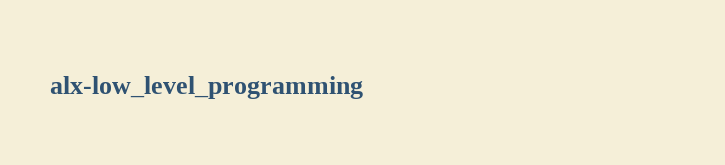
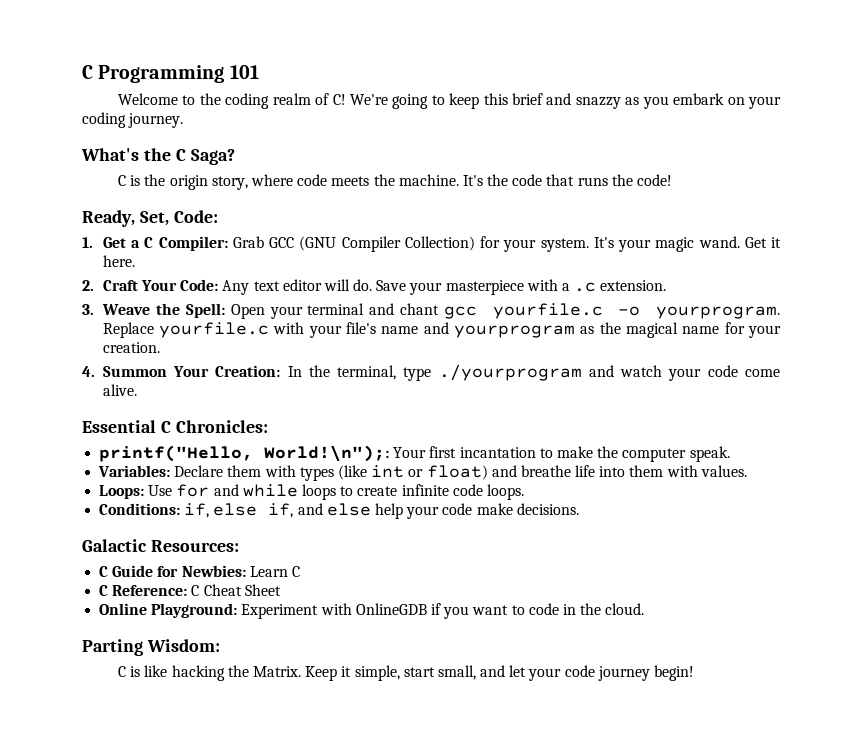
[50,76,363,99] alx-low_level_programming -> [82,65,259,83] [118,93,782,109] [82,112,184,128] [81,148,235,165] [118,174,672,190] [82,210,218,227] [82,236,781,252] [102,255,135,267] [82,279,667,295] [82,303,780,319] [102,322,781,338] [102,342,160,353] [82,364,780,381] [102,384,137,396] [82,420,268,433] [99,445,730,462] [98,465,747,481] [99,484,524,500] [99,503,579,519] [82,539,239,552] [99,565,300,577] [99,584,281,596] [99,603,645,619] [82,639,220,656] [118,665,694,681] C Programming 101 // Welcome to the coding realm of C! We're going to keep this brief and snazzy as you embark on your coding journey. // What's the C Saga? // C is the origin story, where code meets the machine. It's the code that runs the code! // Ready, Set, Code: // 1. Get a C Compiler: Grab GCC (GNU Compiler Collection) for your system. It's your magic wand. Get it here. // 2. Craft Your Code: Any text editor will do. Save your masterpiece with a .c extension. // 3. Weave the Spell: Open your terminal and chant gcc yourfile.c -o yourprogram. Replace yourfile.c with your file's name and yourprogram as the magical name for your creation. // 4. Summon Your Creation: In the terminal, type ./yourprogram and watch your code come alive. // Essential C Chronicles: // printf("Hello, World!\n");: Your first incantation to make the computer speak. // Variables: Declare them with types (like int or float) and breathe life into them with values. // Loops: Use for and while loops to create infinite code loops. // Conditions: if, else if, and else help your code make decisions. // Galactic Resources: // C Guide for Newbies: Learn C // C Reference: C Cheat Sheet // Online Playground: Experiment with OnlineGDB if you want to code in the cloud. // Parting Wisdom: // C is like hacking the Matrix. Keep it simple, start small, and let your code journey begin!

